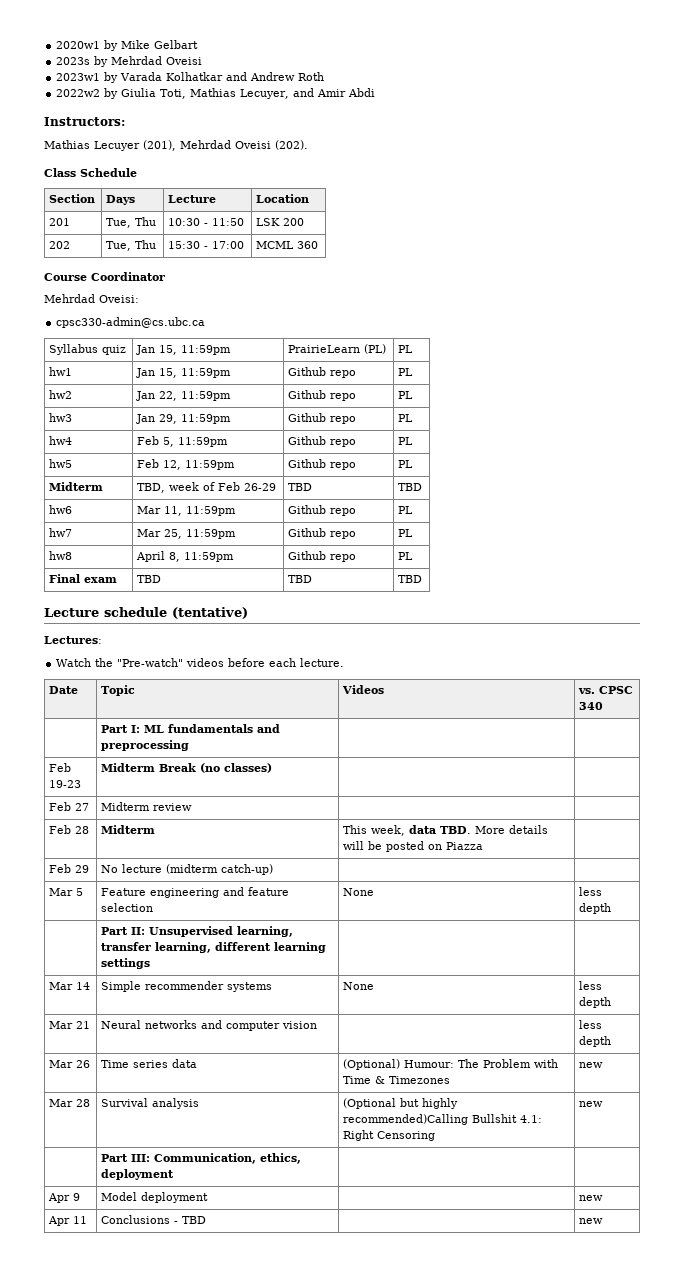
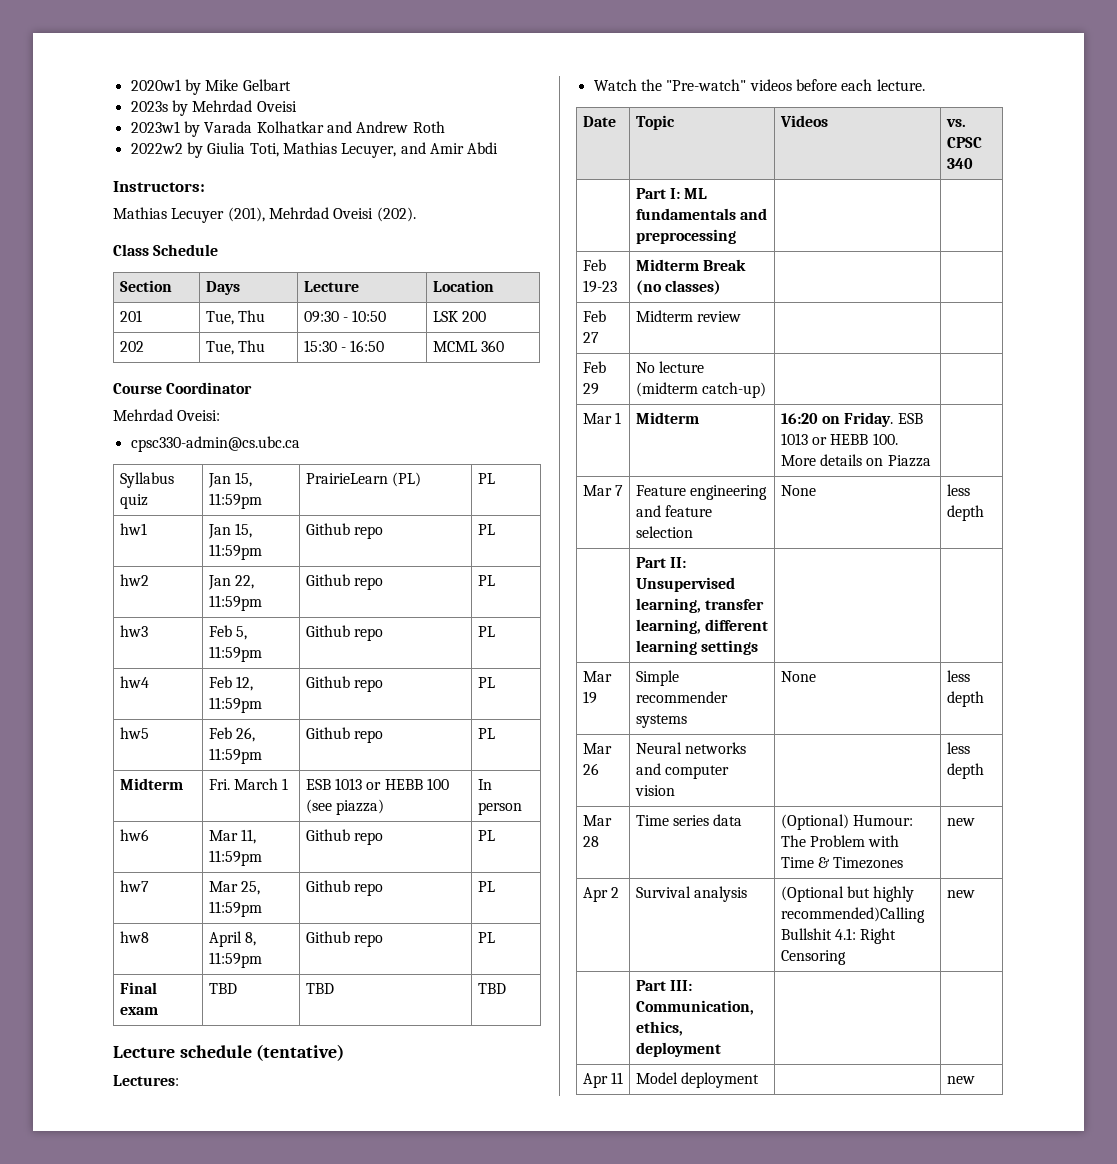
[168,218,245,226] 10:30 - 11:50 -> [303,310,387,323] 09:30 - 10:50
[212,241,245,249] 17:00 -> [350,340,385,352] 16:50
[136,414,178,424] Jan 29, -> [208,625,248,640] Feb 5,
[163,437,175,447] 5, -> [236,676,254,691] 12,
[163,460,182,470] 12, -> [236,727,256,742] 26,
[137,482,277,493] [288,483,313,491] [398,483,423,491] TBD, week of Feb 26-29 | TBD | TBD -> [208,778,289,790] [305,778,450,790] [305,799,385,815] [477,779,492,790] [477,802,522,815] Fri. March 1 | ESB 1013 or HEBB 100 (see piazza) | In person
[49,825,90,834] [101,825,156,834] [343,825,549,836] [343,841,484,852] // Feb 28 | Midterm | This week, data TBD. More details will be posted on Piazza | -> (742, 316) none
[76,888,84,896] 5 -> [615,412,622,424] [635,412,699,424] [780,412,923,427] [780,433,898,445] [780,454,931,467] [582,485,624,496] 1 | Midterm | 16:20 on Friday. ESB 1013 or HEBB 100. More details on Piazza | // Mar 7
[76,982,91,990] 14 -> [582,691,597,704] 19
[76,1021,91,1029] 21 -> [582,763,599,775] 26
[76,1060,91,1068] 26 -> [582,836,599,847] 28
[49,1099,91,1107] Mar 28 -> [582,887,620,902] Apr 2
[73,1193,81,1201] 9 -> [611,1072,624,1084] 11
[48,1216,88,1226] [101,1215,207,1224] [579,1218,604,1224] // Apr 11 | Conclusions - TBD | | new -> (975, 1080) none

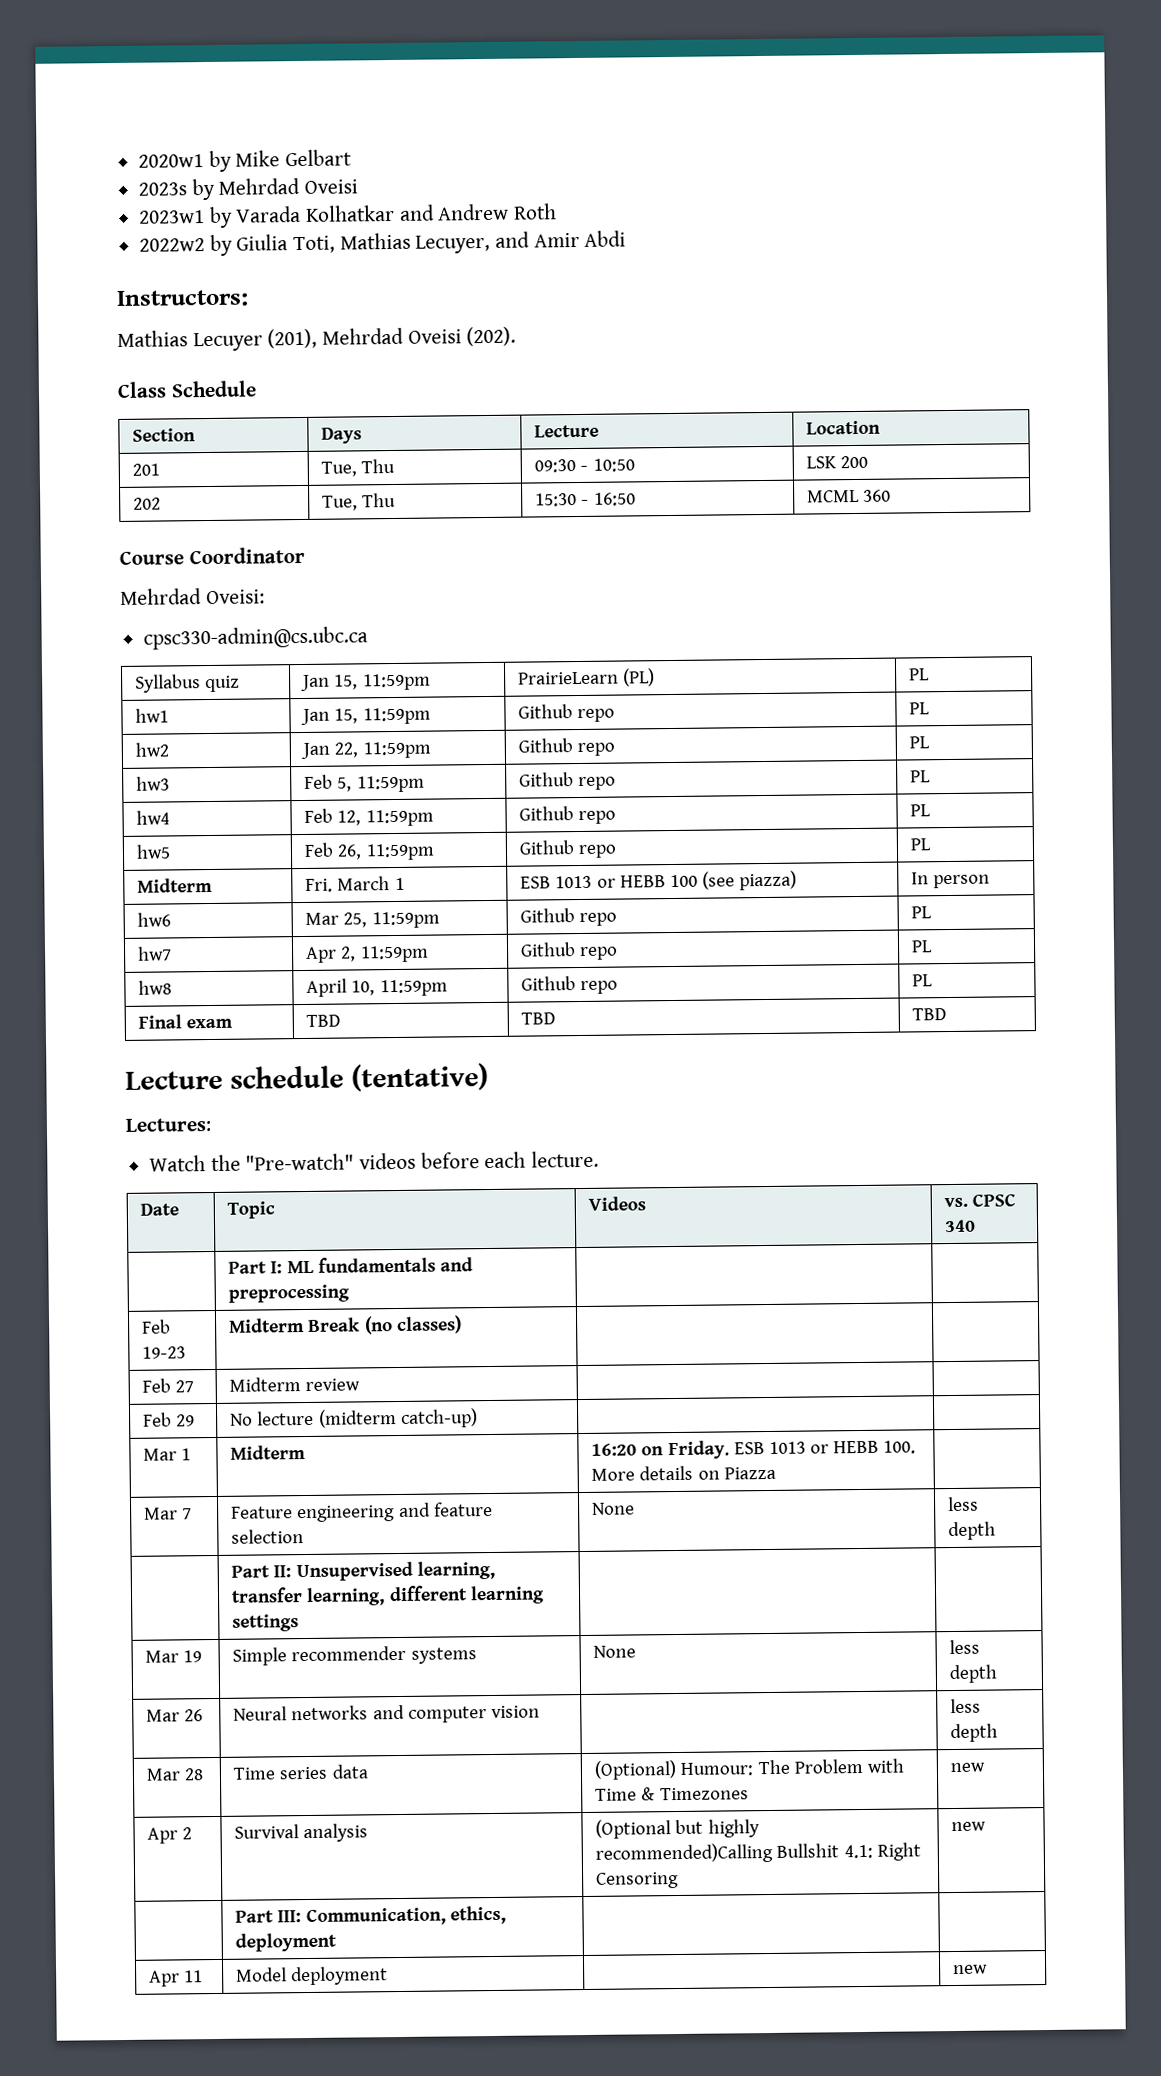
[241,829,257,844] 11, -> [343,912,368,928] 25,
[208,881,261,895] Mar 25, -> [305,946,357,963] Apr 2,
[245,932,257,946] 8, -> [351,980,376,996] 10,

